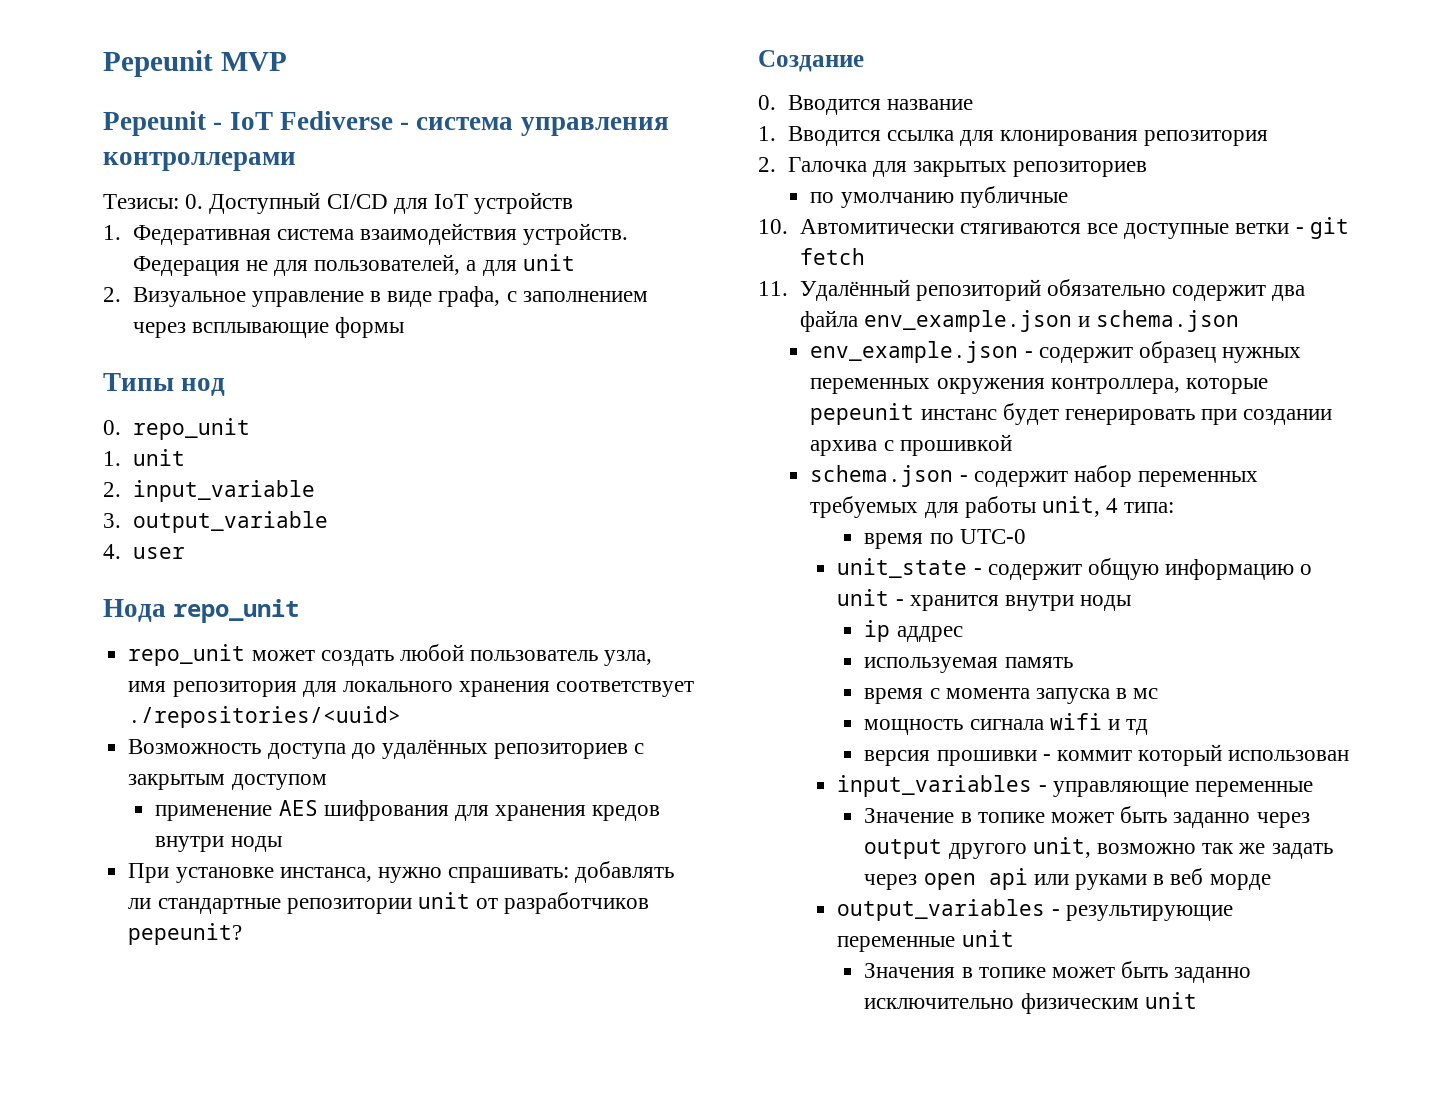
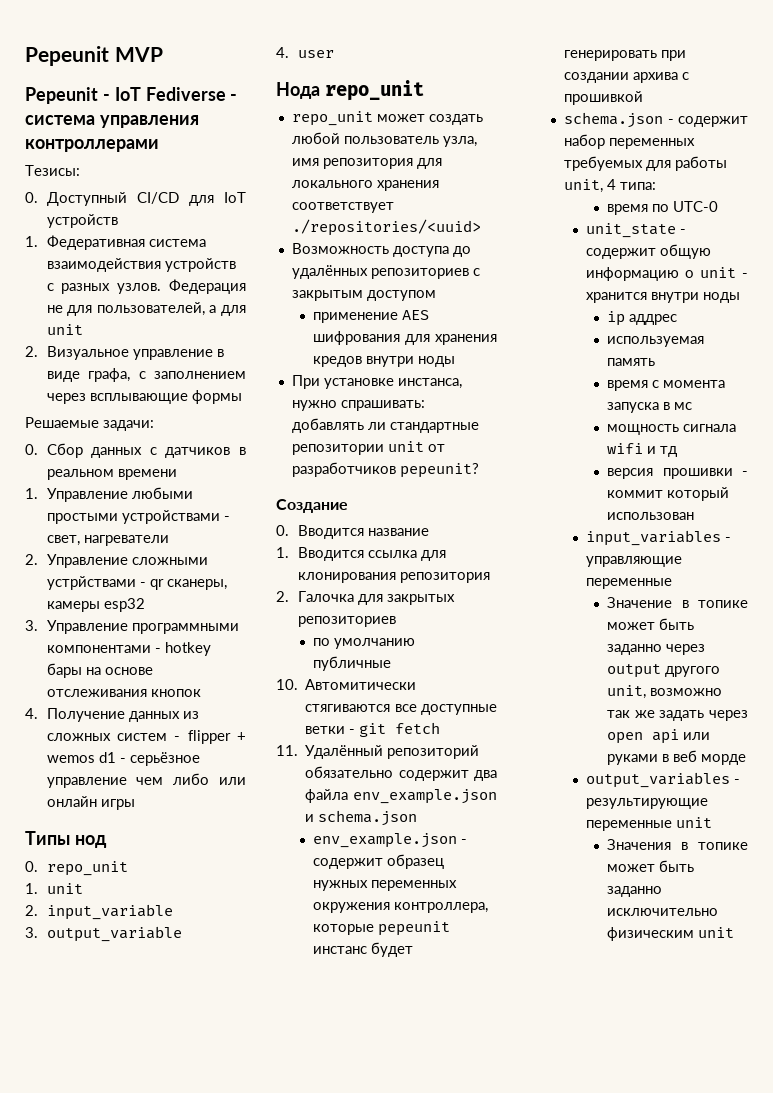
(179, 201) none -> (80, 170) //
[523,223,629,245] устройств. -> [164,258,236,272] [46,283,162,294] устройств с разных узлов.
(404, 327) none -> [25,417,154,431] [25,443,246,458] [46,469,177,480] [25,487,193,502] [46,510,230,524] [46,535,169,546] [25,554,208,568] [46,576,227,590] [46,598,145,612] [25,620,239,634] [46,642,211,656] [46,663,153,678] [46,689,201,697] [25,708,199,722] [46,730,246,744] [46,752,200,766] [46,773,246,788] [46,796,135,810] // Решаемые задачи: // 0. Сбор данных с датчиков в реальном времени // 1. Управление любыми простыми устройствами - свет, нагреватели // 2. Управление сложными устрйствами - qr сканеры, камеры esp32 // 3. Управление программными компонентами - hotkey бары на основе отслеживания кнопок // 4. Получение данных из сложных систем - flipper + wemos d1 - серьёзное управление чем либо или онлайн игры

